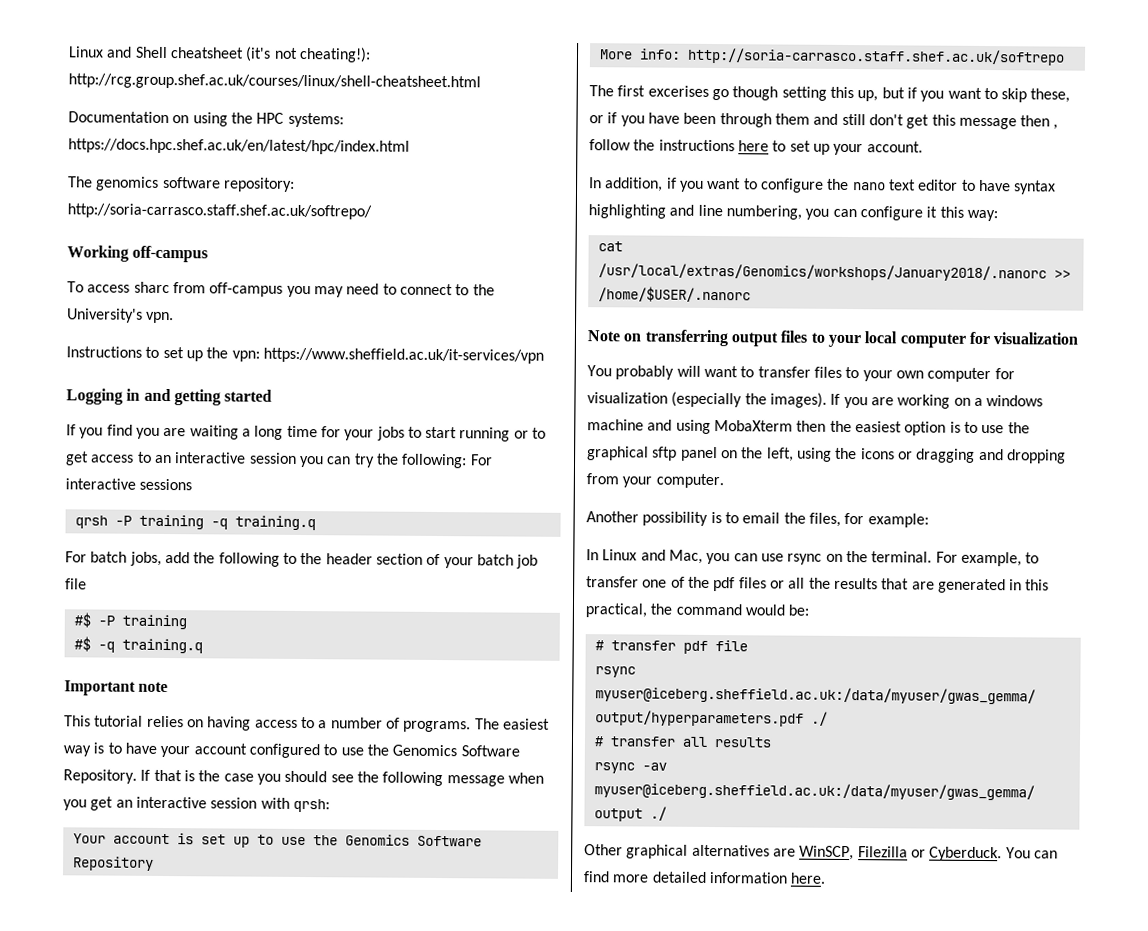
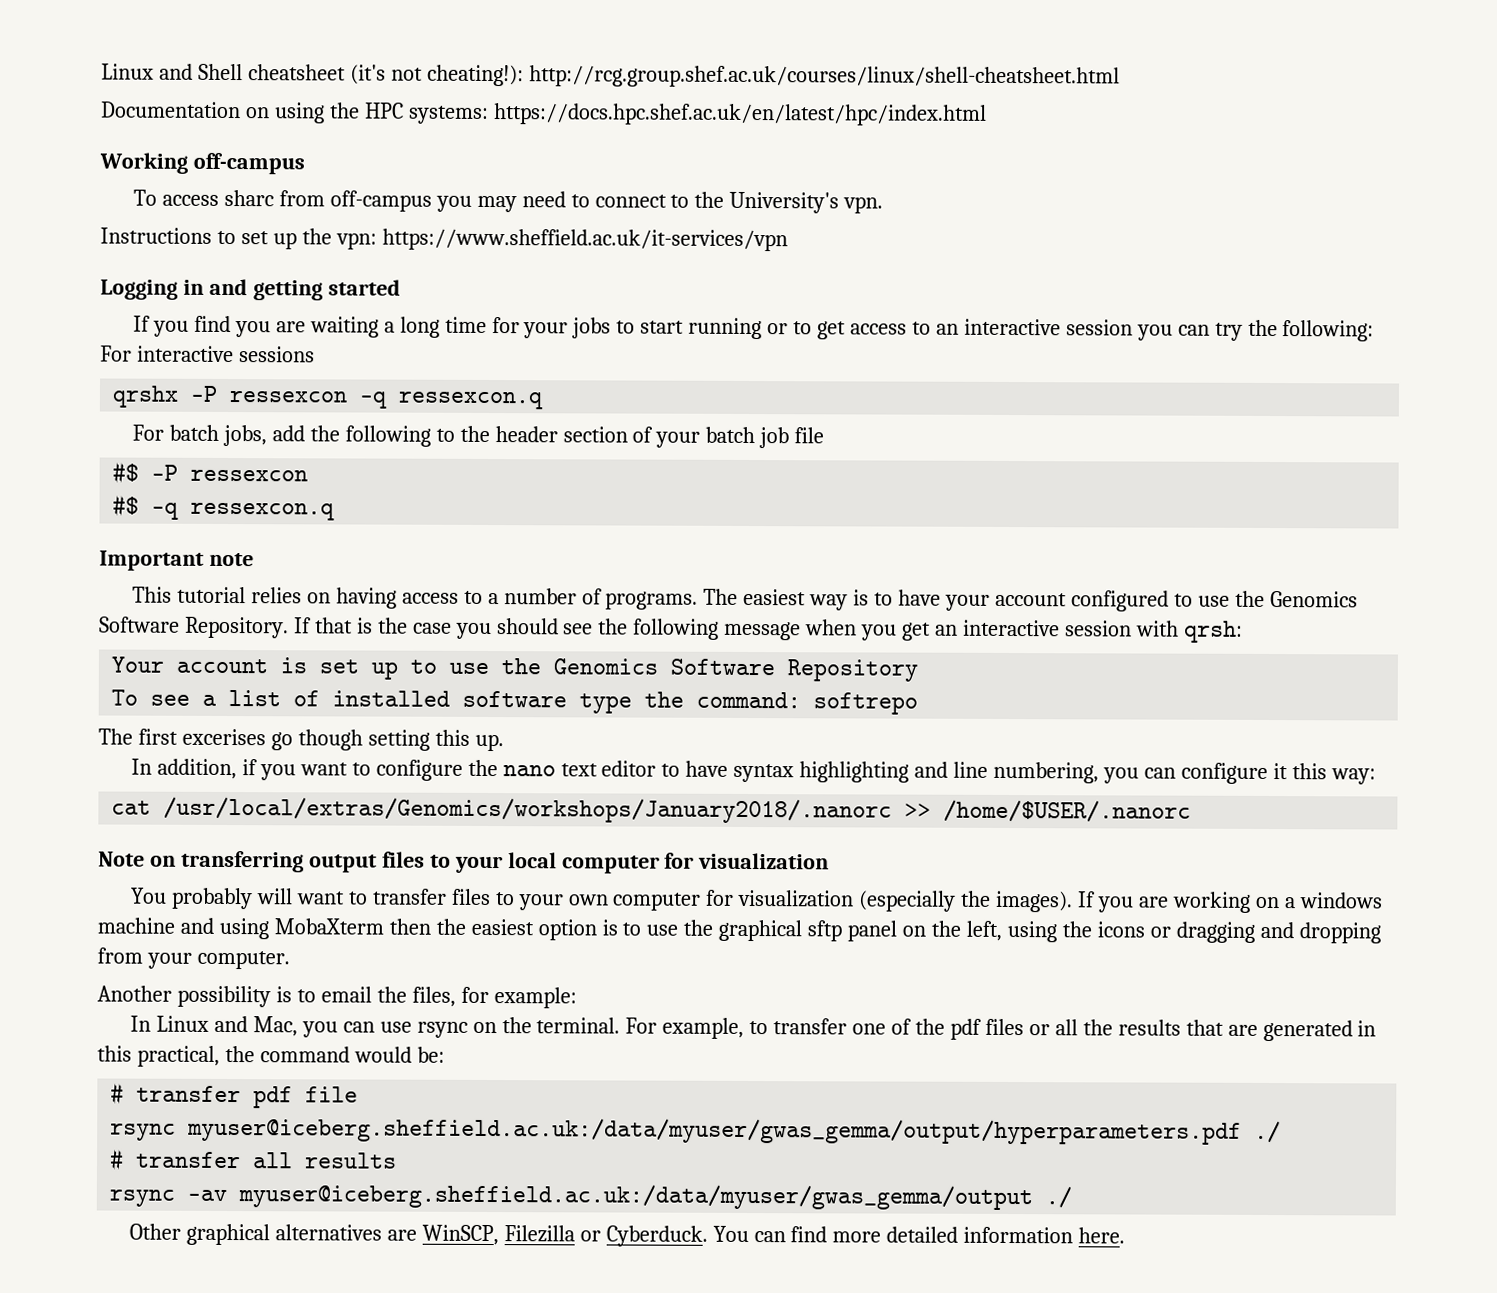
[68,176,295,192] [67,203,372,220] // The genomics software repository: http://soria-carrasco.staff.shef.ac.uk/softrepo/ -> (987, 114) none
[74,514,316,531] qrsh -P training -q training.q -> [112,385,544,410] qrshx -P ressexcon -q ressexcon.q
[121,614,187,630] training -> [190,469,309,482] ressexcon
[121,638,203,654] training.q -> [190,502,336,521] ressexcon.q
[598,47,1065,66] More info: http://soria-carrasco.staff.shef.ac.uk/softrepo -> [111,689,919,715] To see a list of installed software type the command: softrepo
[857,87,1071,103] [589,112,1059,130] [589,139,923,156] up, but if you want to skip these, or if you have been through them and still don't get this message then , follow the instructions here to set up your account. -> [474,733,504,752] up.

